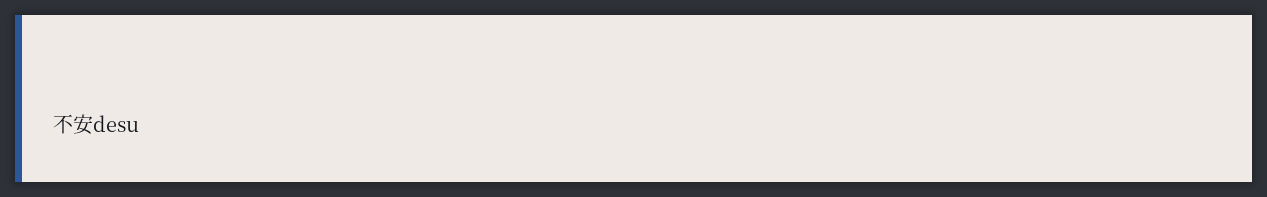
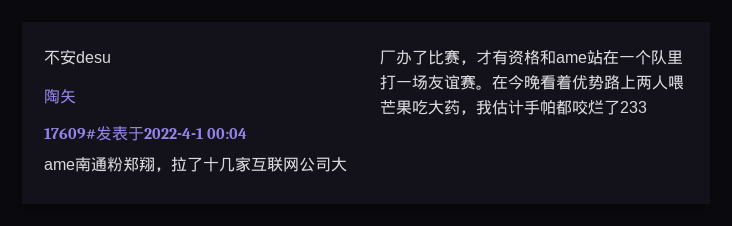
(139, 123) none -> [44,89,76,104] [44,126,248,141] [44,156,347,172] [380,49,683,65] [380,74,684,90] [380,100,647,115] // 陶矢 // 17609#发表于2022-4-1 00:04 // ame南通粉郑翔，拉了十几家互联网公司大厂办了比赛，才有资格和ame站在一个队里打一场友谊赛。在今晚看着优势路上两人喂芒果吃大药，我估计手帕都咬烂了233

